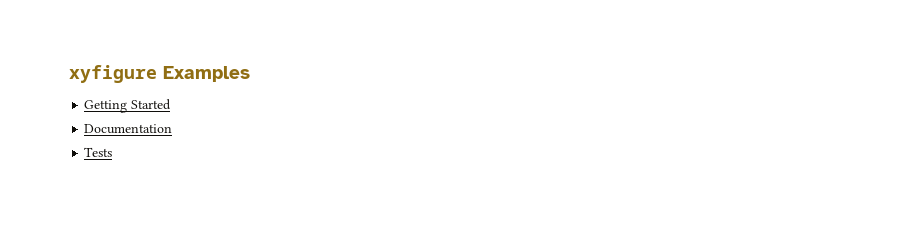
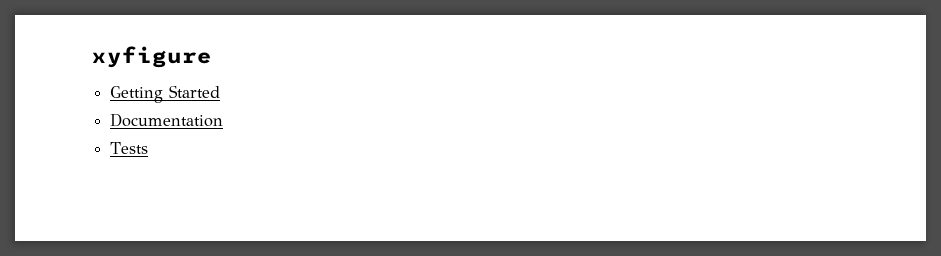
[163,66,250,82] Examples -> (212, 57) none

